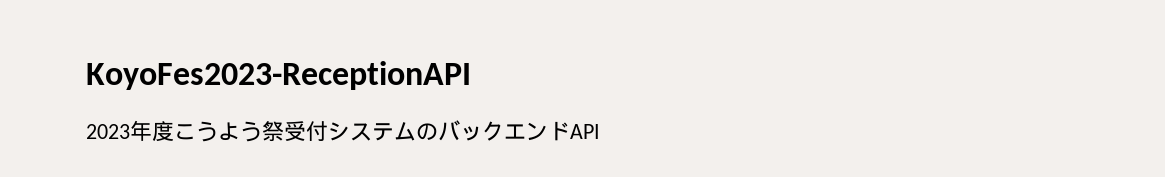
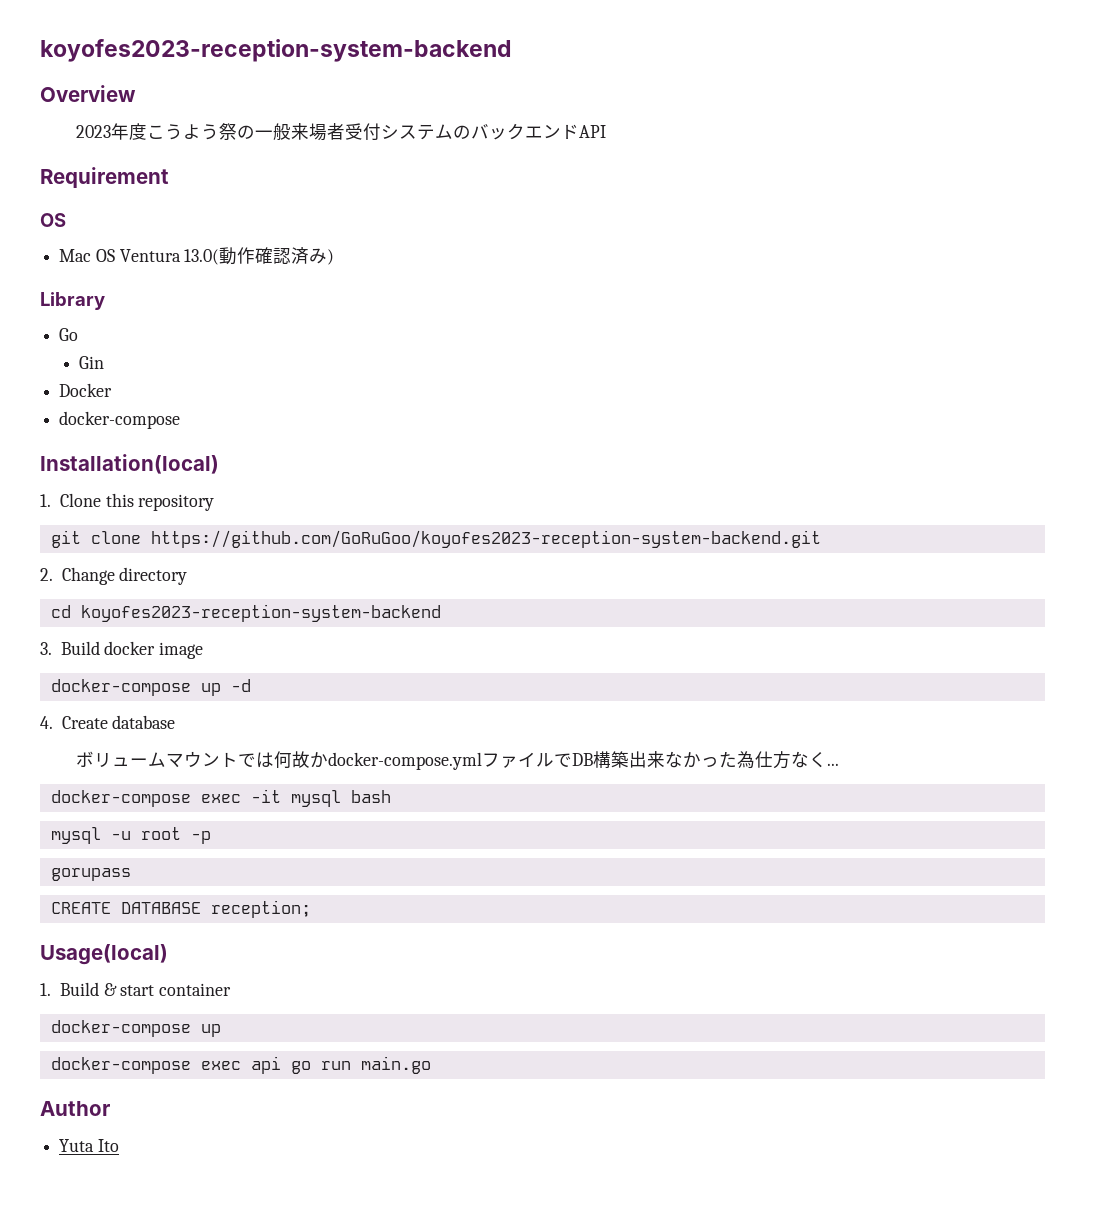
[86,61,471,90] KoyoFes2023-ReceptionAPI -> [40,39,512,62] [40,85,136,102] koyofes2023-reception-system-backend // Overview
(284, 131) none -> [236,123,345,141] の一般来場者
(600, 131) none -> [40,167,169,188] [40,213,66,227] [59,247,335,265] [40,292,105,310] [59,328,79,341] [79,356,105,369] [59,383,113,397] [59,411,181,429] [40,454,219,474] [40,493,215,511] [50,530,821,548] [40,567,188,585] [50,604,441,622] [40,641,204,659] [50,679,251,696] [40,715,176,729] [75,751,839,770] [50,789,391,807] [50,827,211,844] [50,868,131,881] [50,900,311,918] [40,944,168,965] [40,982,232,996] [50,1020,221,1037] [50,1056,431,1074] [40,1101,110,1116] [59,1139,119,1152] // Requirement // OS // Mac OS Ventura 13.0(動作確認済み) // Library // Go // Gin // Docker // docker-compose // Installation(local) // 1. Clone this repository // git clone https://github.com/GoRuGoo/koyofes2023-reception-system-backend.git // 2. Change directory // cd koyofes2023-reception-system-backend // 3. Build docker image // docker-compose up -d // 4. Create database // ボリュームマウントでは何故かdocker-compose.ymlファイルでDB構築出来なかった為仕方なく... // docker-compose exec -it mysql bash // mysql -u root -p // gorupass // CREATE DATABASE reception; // Usage(local) // 1. Build & start container // docker-compose up // docker-compose exec api go run main.go // Author // Yuta Ito

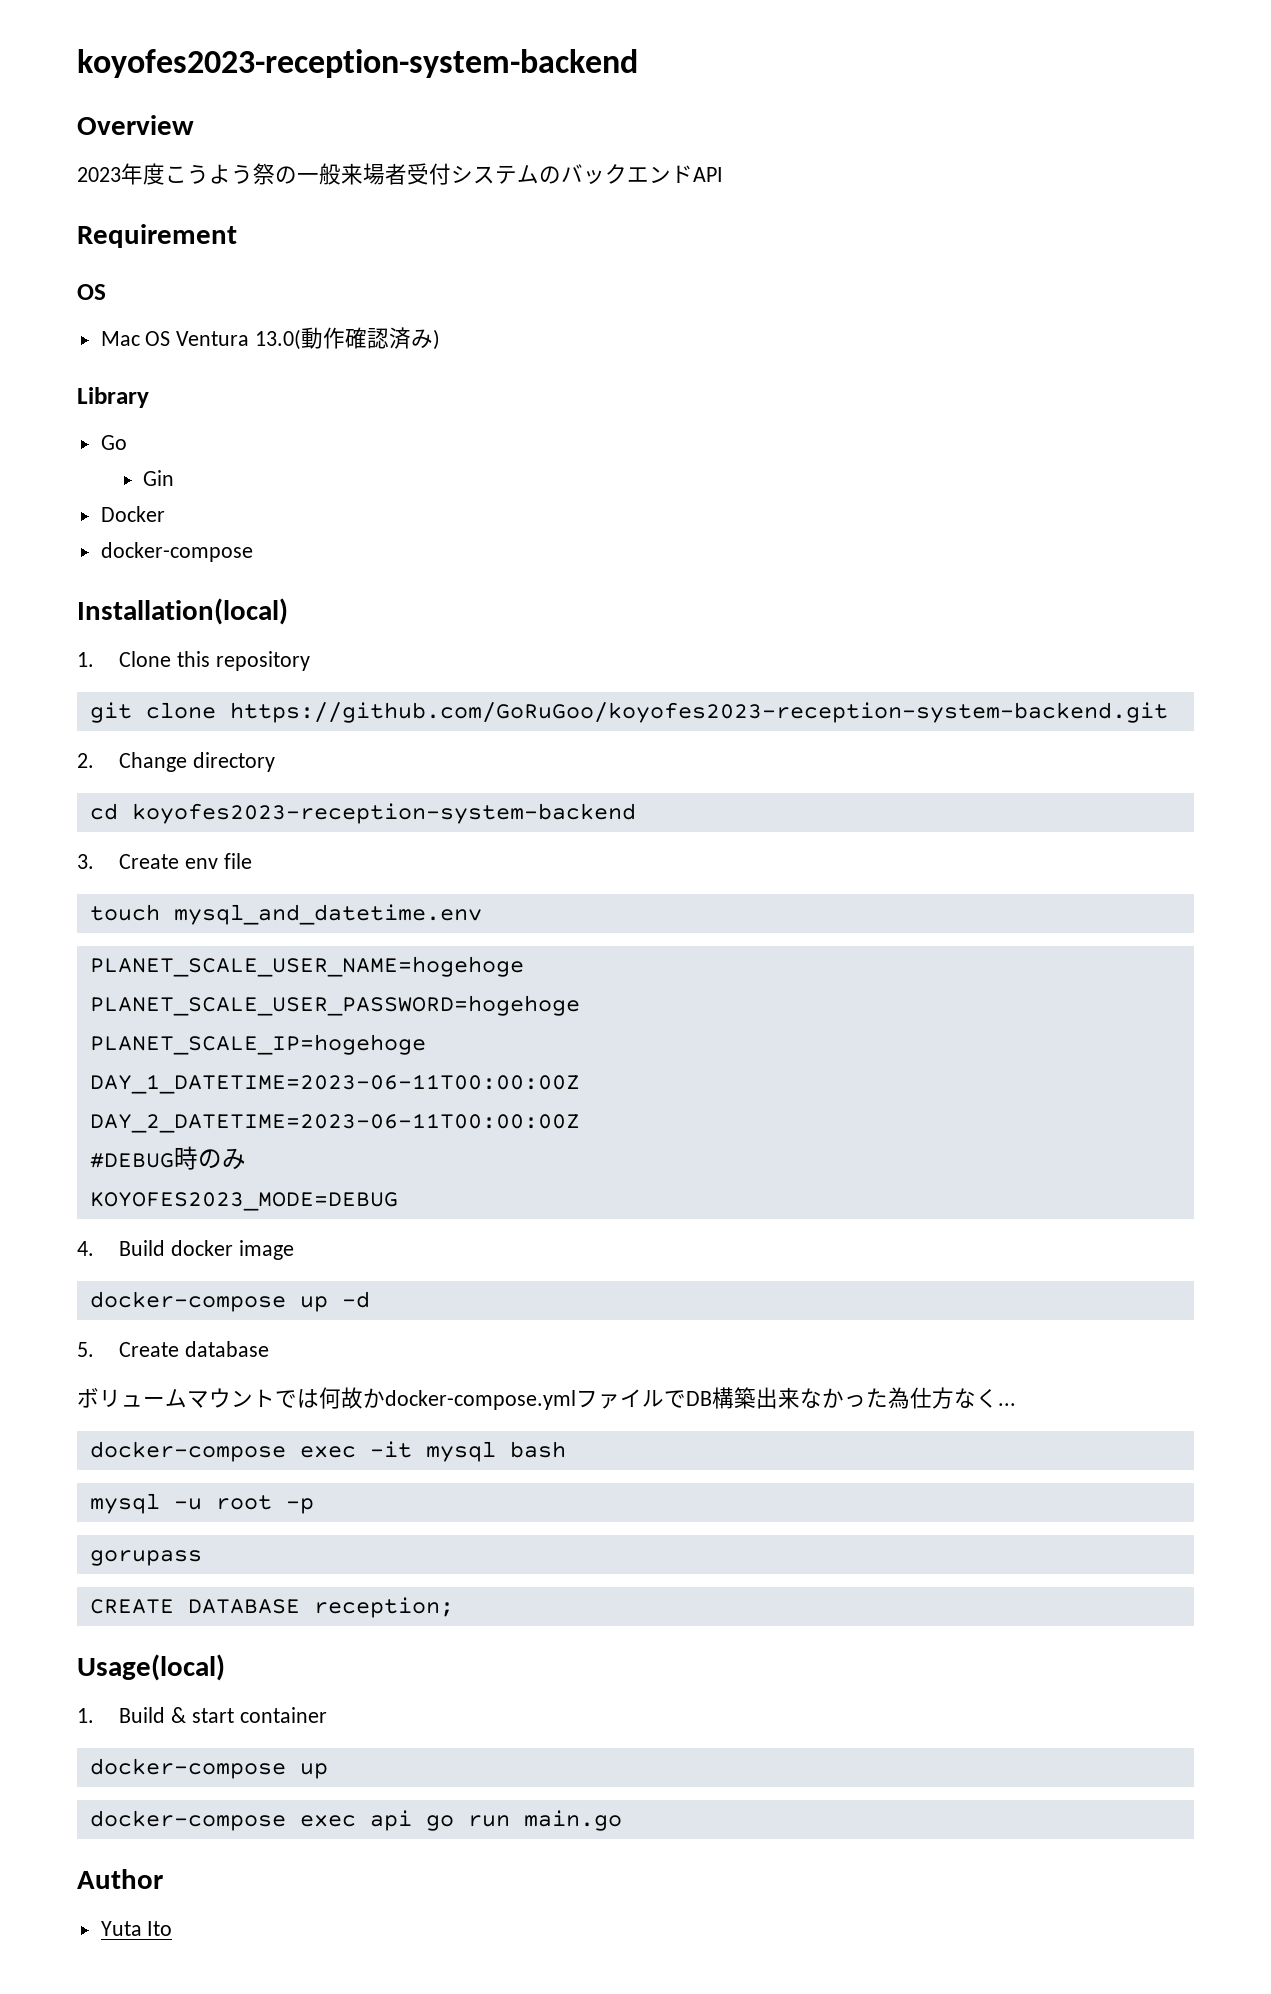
(52, 648) none -> [119,853,252,869] [89,904,482,925] [89,956,524,977] [89,995,580,1016] [89,1034,426,1055] [89,1074,580,1094] [89,1113,580,1133] [89,1146,246,1170] [89,1192,398,1211] [77,1241,94,1256] Create env file // touch mysql_and_datetime.env // PLANET_SCALE_USER_NAME=hogehoge // PLANET_SCALE_USER_PASSWORD=hogehoge // PLANET_SCALE_IP=hogehoge // DAY_1_DATETIME=2023-06-11T00:00:00Z // DAY_2_DATETIME=2023-06-11T00:00:00Z // #DEBUG時のみ // KOYOFES2023_MODE=DEBUG // 4.
[40,716,53,729] 4. -> [77,1342,94,1357] 5.

